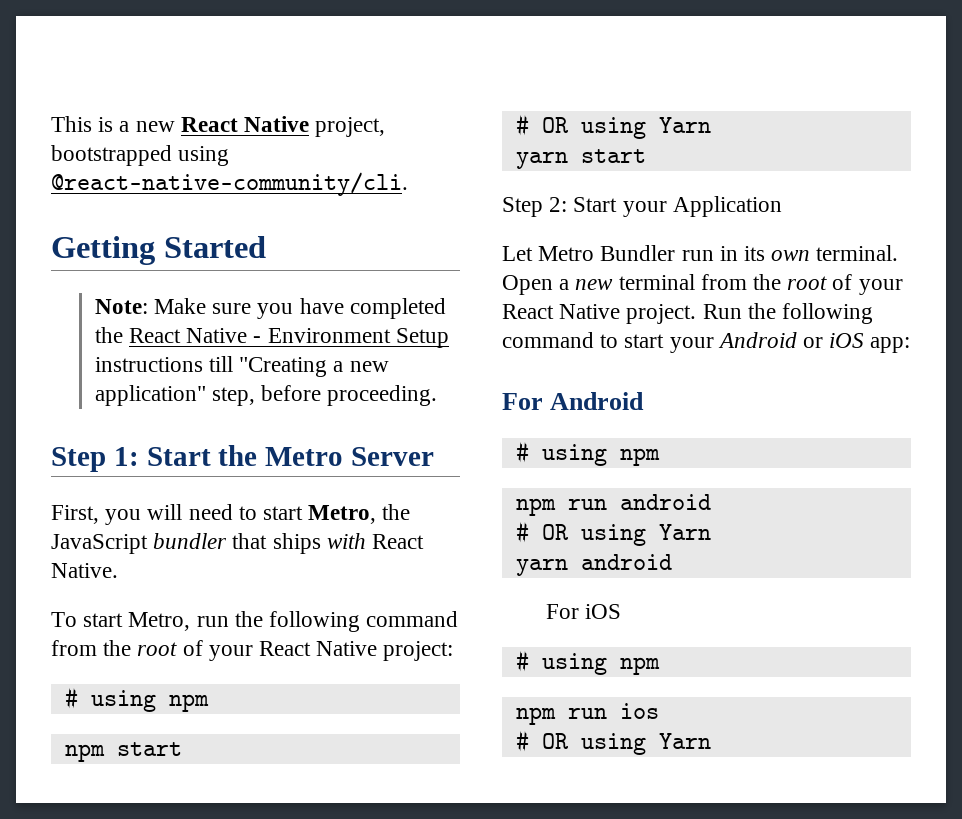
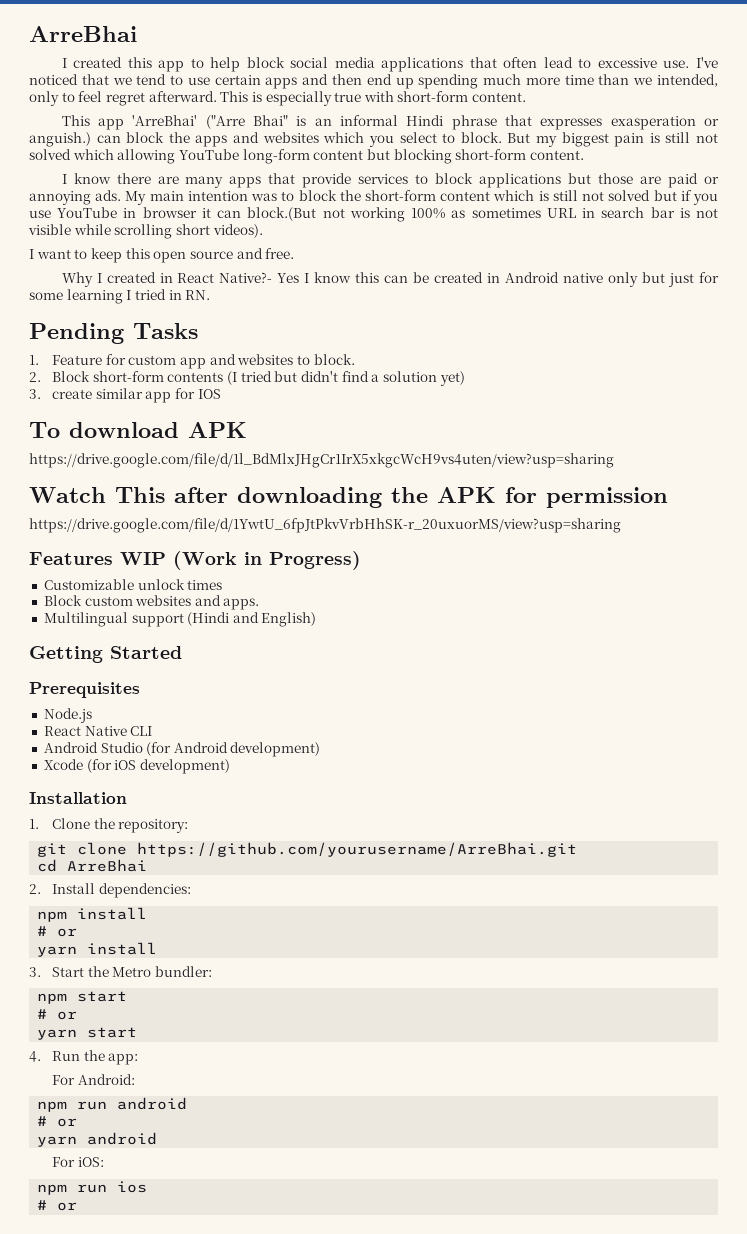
[51,116,386,137] [51,145,230,166] [51,172,408,196] [51,236,266,265] [94,298,446,319] [94,327,449,348] [94,356,389,377] [94,385,438,406] [51,445,435,472] [51,504,411,525] [51,533,425,554] [51,563,118,578] [51,611,459,632] [51,640,454,661] [64,687,209,712] This is a new React Native project, bootstrapped using @react-native-community/cli. // Getting Started // Note: Make sure you have completed the React Native - Environment Setup instructions till "Creating a new application" step, before proceeding. // Step 1: Start the Metro Server // First, you will need to start Metro, the JavaScript bundler that ships with React Native. // To start Metro, run the following command from the root of your React Native project: // # using npm -> [29,26,137,42] [61,57,718,72] [29,74,719,89] [29,91,527,106] [61,115,719,130] [29,132,718,147] [29,149,584,164] [61,173,719,188] [29,190,718,205] [29,207,719,222] [28,224,263,239] [29,248,295,263] [61,272,719,287] [29,289,211,304] [29,323,198,344] [29,354,355,369] [29,371,465,386] [29,388,221,403] [29,422,247,438] [29,453,614,468] [29,487,668,508] [29,518,621,533] [29,551,361,570] [43,579,223,590] [43,595,260,610] [43,612,317,627] [29,646,182,663] [29,682,140,698] [43,708,92,723] [43,726,153,736] [43,742,321,757] [43,759,230,774] [29,792,127,804] [29,818,189,833] [37,842,578,857] [37,859,148,872] [29,883,191,898] [37,907,148,922] [37,926,78,937] [37,942,158,957] [29,966,212,977] ArreBhai // I created this app to help block social media applications that often lead to excessive use. I've noticed that we tend to use certain apps and then end up spending much more time than we intended, only to feel regret afterward. This is especially true with short-form content. // This app 'ArreBhai' ("Arre Bhai" is an informal Hindi phrase that expresses exasperation or anguish.) can block the apps and websites which you select to block. But my biggest pain is still not solved which allowing YouTube long-form content but blocking short-form content. // I know there are many apps that provide services to block applications but those are paid or annoying ads. My main intention was to block the short-form content which is still not solved but if you use YouTube in browser it can block.(But not working 100% as sometimes URL in search bar is not visible while scrolling short videos). // I want to keep this open source and free. // Why I created in React Native?- Yes I know this can be created in Android native only but just for some learning I tried in RN. // Pending Tasks // 1. Feature for custom app and websites to block. // 2. Block short-form contents (I tried but didn't find a solution yet) // 3. create similar app for IOS // To download APK // https://drive.google.com/file/d/1l_BdMlxJHgCr1IrX5xkgcWcH9vs4uten/view?usp=sharing // Watch This after downloading the APK for permission // https://drive.google.com/file/d/1YwtU_6fpJtPkvVrbHhSK-r_20uxuorMS/view?usp=sharing // Features WIP (Work in Progress) // Customizable unlock times // Block custom websites and apps. // Multilingual support (Hindi and English) // Getting Started // Prerequisites // Node.js // React Native CLI // Android Studio (for Android development) // Xcode (for iOS development) // Installation // 1. Clone the repository: // git clone https://github.com/yourusername/ArreBhai.git // cd ArreBhai // 2. Install dependencies: // npm install // # or // yarn install // 3. Start the Metro bundler:
[541,117,711,139] OR using Yarn -> [57,1011,78,1020] or
[502,196,782,217] [502,245,899,261] [502,274,903,295] [502,303,874,324] [502,332,911,353] [502,392,645,410] [515,441,660,466] Step 2: Start your Application // Let Metro Bundler run in its own terminal. Open a new terminal from the root of your React Native project. Run the following command to start your Android or iOS app: // For Android // # using npm -> [29,1050,139,1065] [52,1074,135,1085] 4. Run the app: // For Android:
[541,524,711,546] OR using Yarn -> [57,1118,78,1127] or
[584,604,621,619] [515,650,660,675] iOS // # using npm -> [77,1157,104,1167] iOS:
[541,733,711,755] OR using Yarn -> [57,1202,78,1211] or

